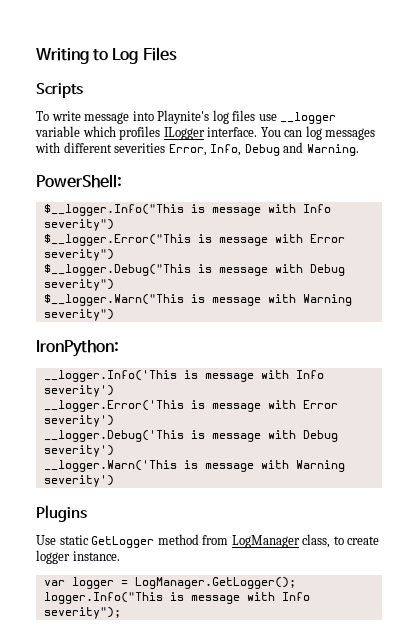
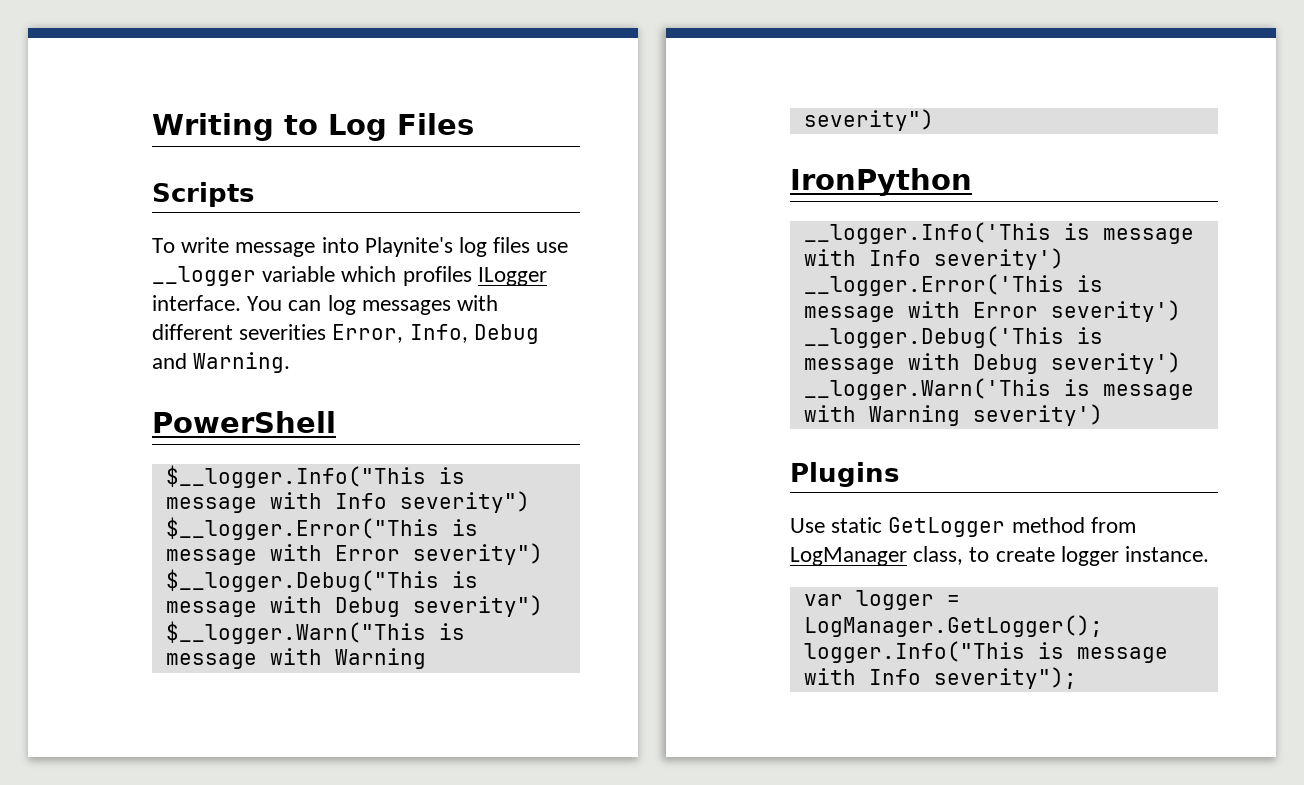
[36,174,122,188] PowerShell: -> [152,411,336,433] PowerShell
[36,340,119,357] IronPython: -> [790,168,972,196] IronPython

